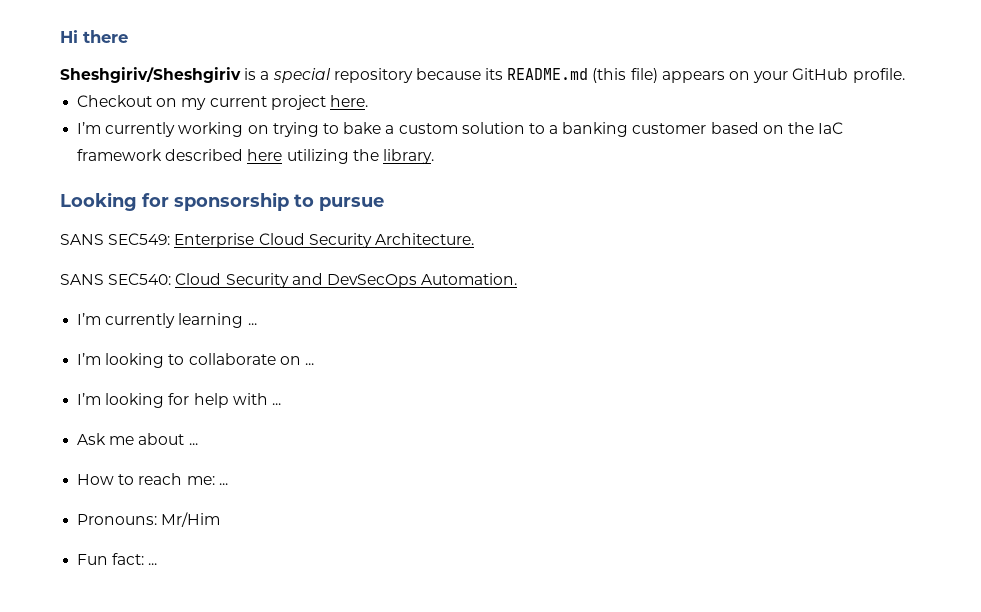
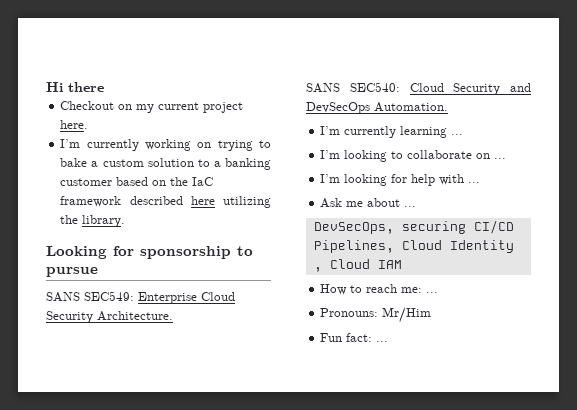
[60,67,905,83] // Sheshgiriv/Sheshgiriv is a special repository because its README.md (this file) appears on your GitHub profile. -> (104, 87) none
(198, 444) none -> [313,220,514,234] [313,240,514,253] [313,259,402,272] // DevSecOps, securing CI/CD Pipelines, Cloud Identity , Cloud IAM

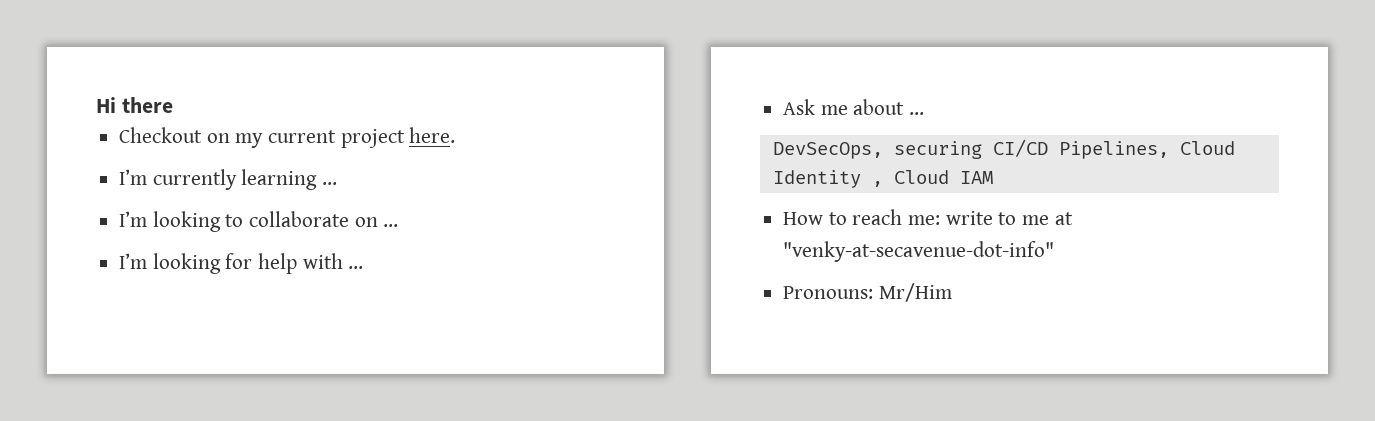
[60,139,271,151] [60,158,271,170] [60,177,214,186] [60,196,271,208] [60,215,126,227] [46,246,253,259] [46,267,98,277] [46,291,235,304] [46,311,173,323] [306,82,531,95] [306,102,448,114] // I’m currently working on trying to bake a custom solution to a banking customer based on the IaC framework described here utilizing the library. // Looking for sponsorship to pursue // SANS SEC549: Enterprise Cloud Security Architecture. // SANS SEC540: Cloud Security and DevSecOps Automation. -> (456, 135) none
[426,292,439,293] ... -> [945,211,1073,225] [783,241,1055,262] write to me at "venky-at-secavenue-dot-info"
[320,333,389,342] // Fun fact: ... -> (952, 292) none

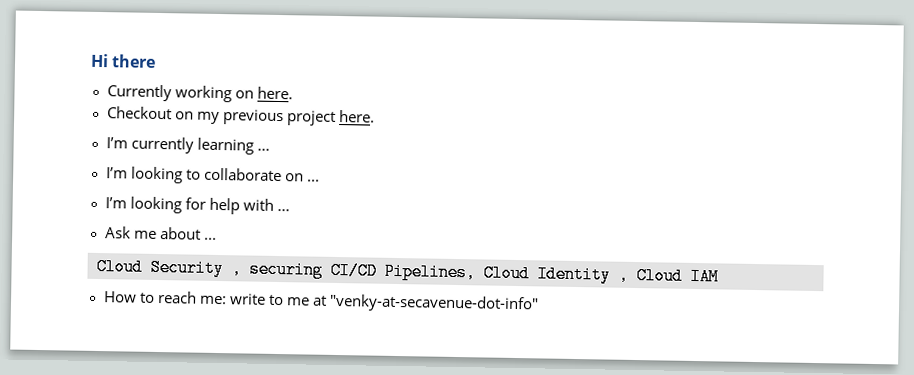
(173, 105) none -> [106,84,293,103] // Currently working on here.
[268,130,337,143] current -> [222,109,284,126] previous
[772,142,883,159] DevSecOps, -> [96,257,242,278] Cloud Security ,
[783,283,952,302] // Pronouns: Mr/Him -> (539, 303) none

